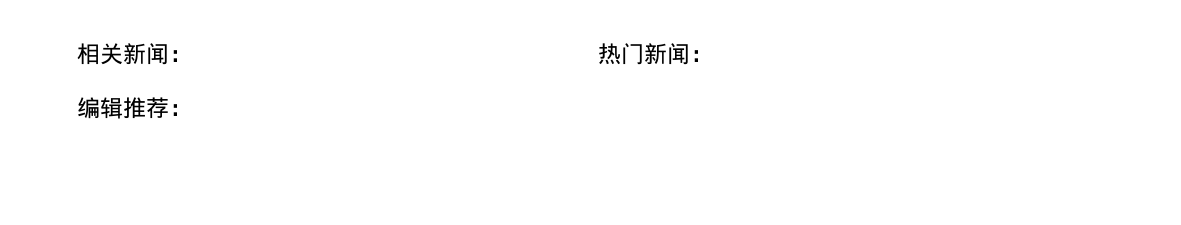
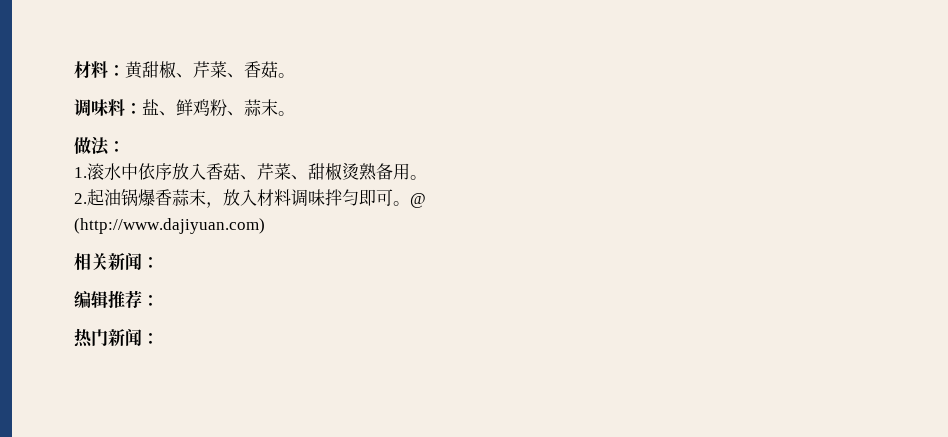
(77, 54) none -> [74,61,295,79] [74,99,295,117] [74,137,125,156] [74,163,427,181] [74,189,426,208] [74,218,265,234] 材料：黄甜椒、芹菜、香菇。 // 调味料：盐、鲜鸡粉、蒜末。 // 做法： // 1.滚水中依序放入香菇、芹菜、甜椒烫熟备用。 // 2.起油锅爆香蒜末，放入材料调味拌匀即可。@ // (http://www.dajiyuan.com) //

